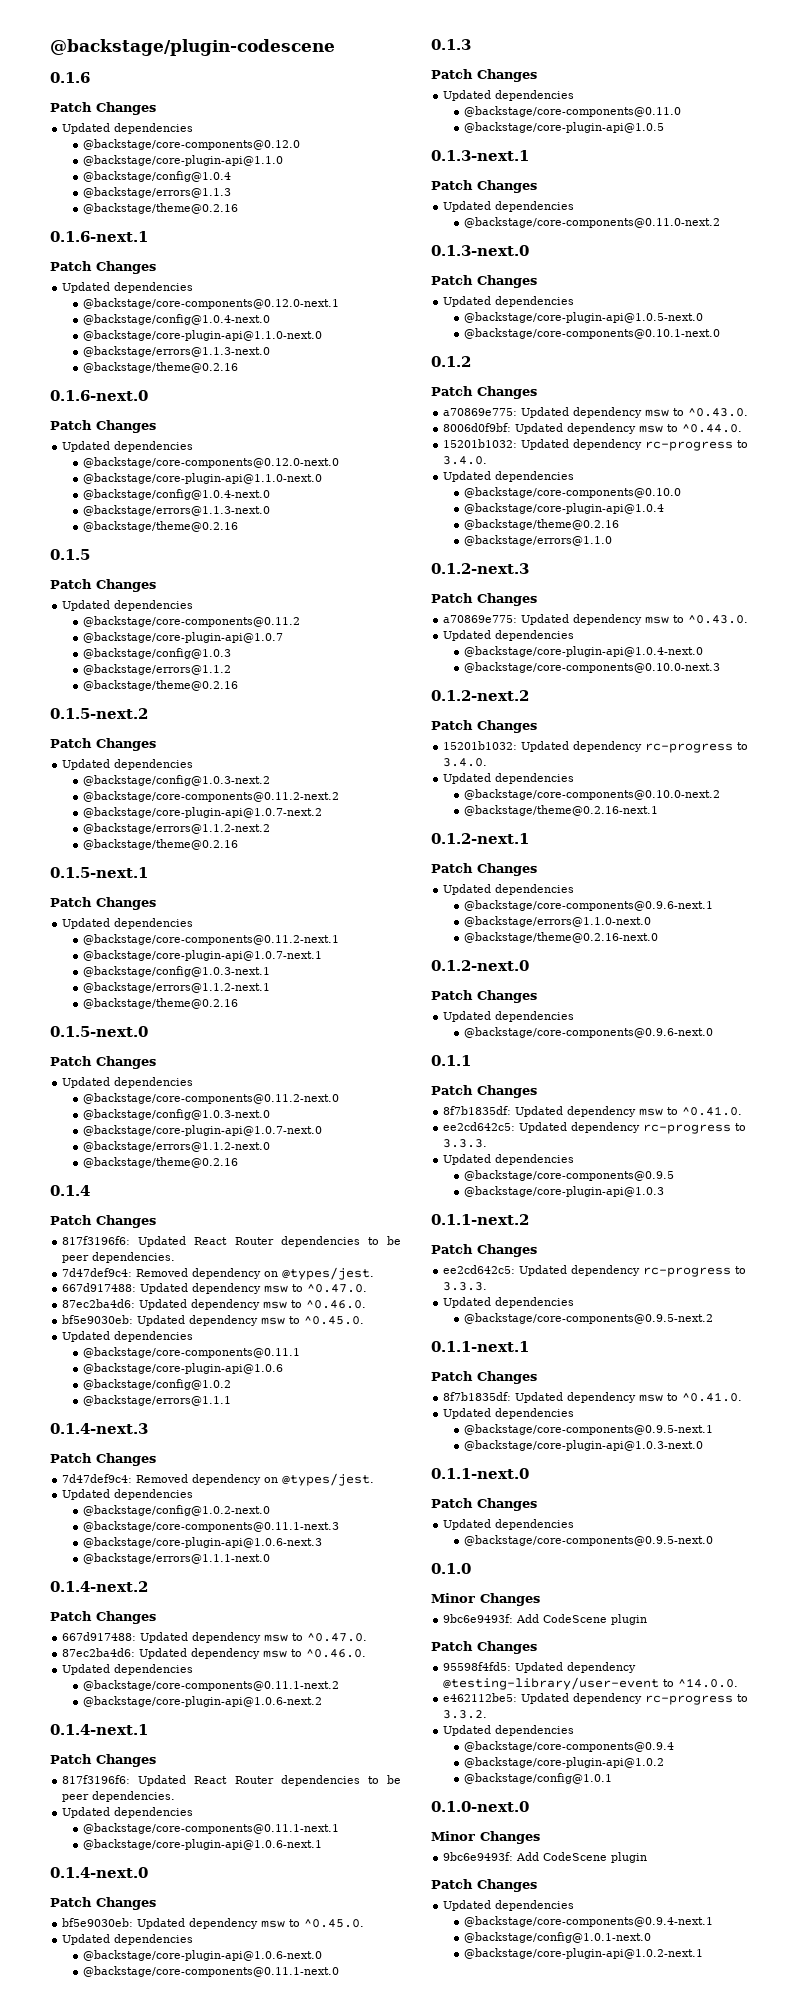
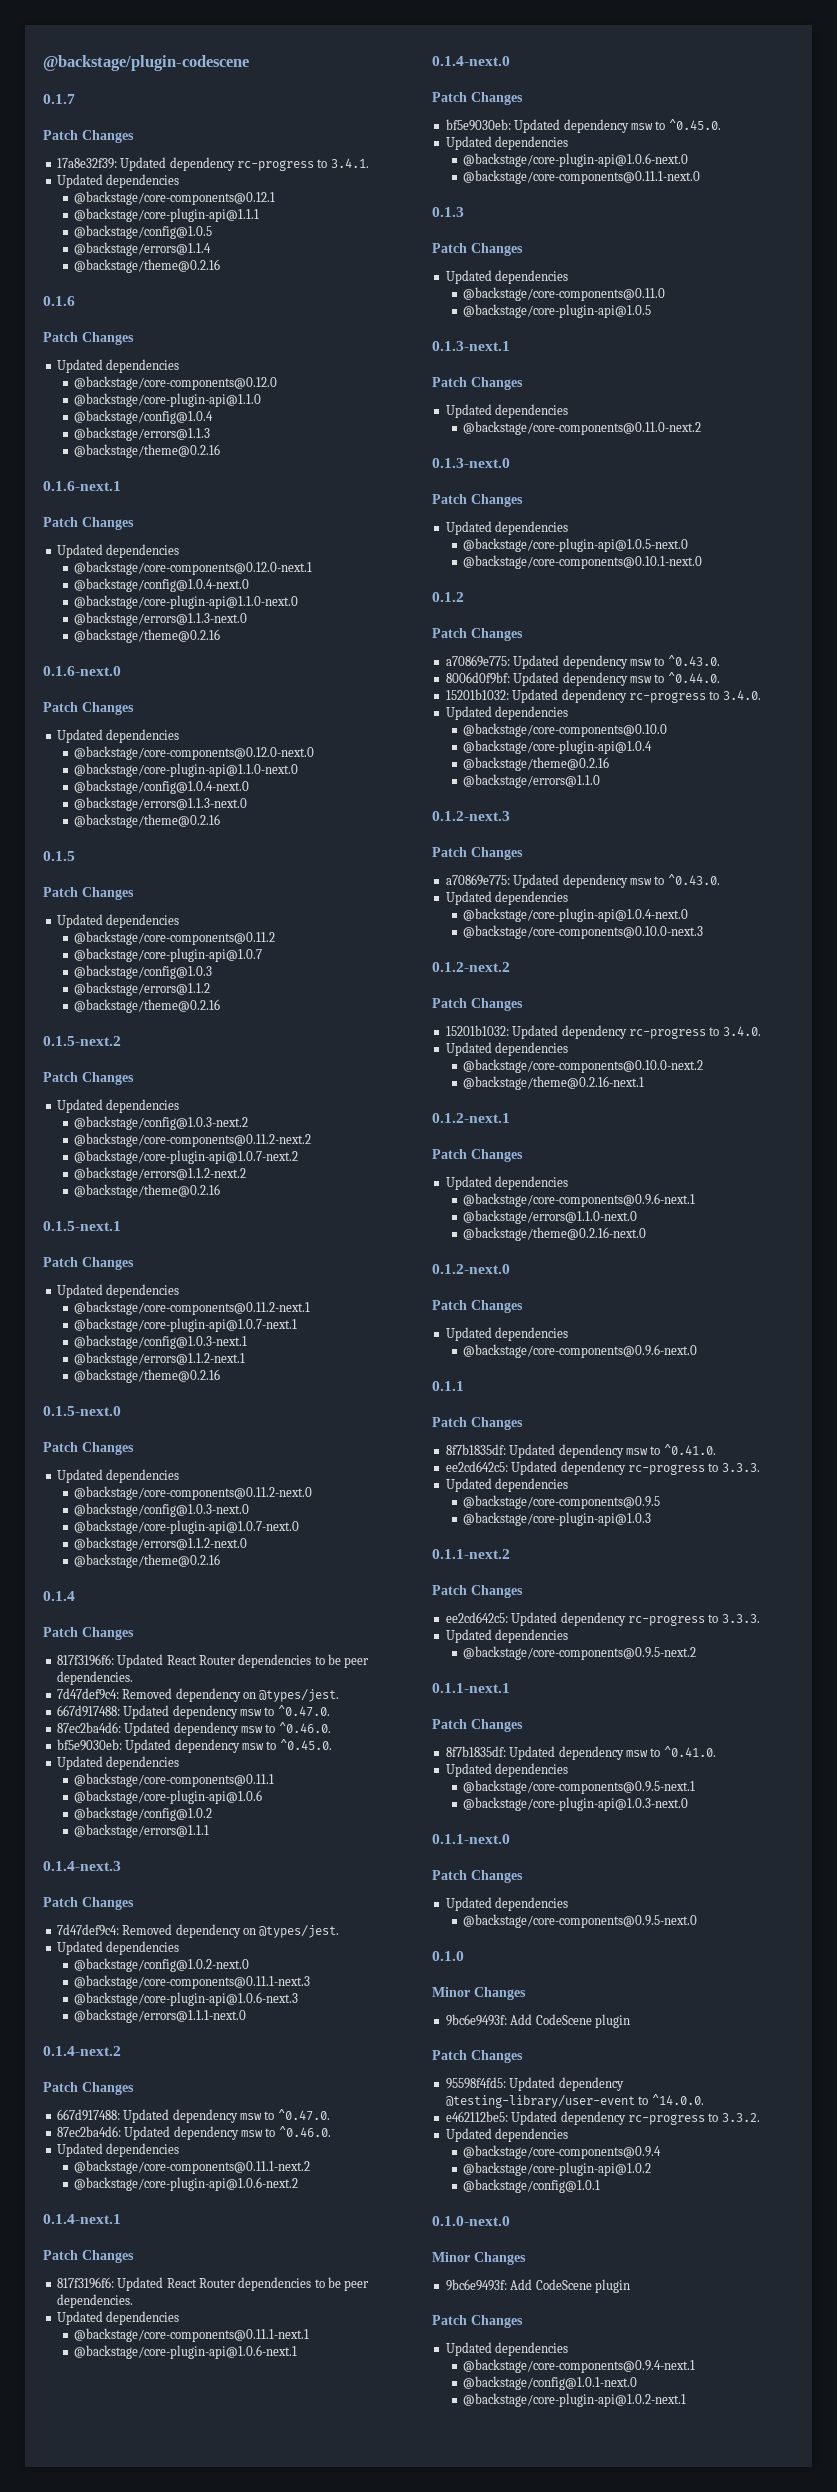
(335, 47) none -> [43,94,75,104] [43,130,134,143] [56,157,369,171] [56,174,180,188] [74,191,276,205] [74,208,260,222] [74,225,213,239] [74,242,212,256] [74,259,221,273] // 0.1.7 // Patch Changes // 17a8e32f39: Updated dependency rc-progress to 3.4.1. // Updated dependencies // @backstage/core-components@0.12.1 // @backstage/core-plugin-api@1.1.1 // @backstage/config@1.0.5 // @backstage/errors@1.1.4 // @backstage/theme@0.2.16

